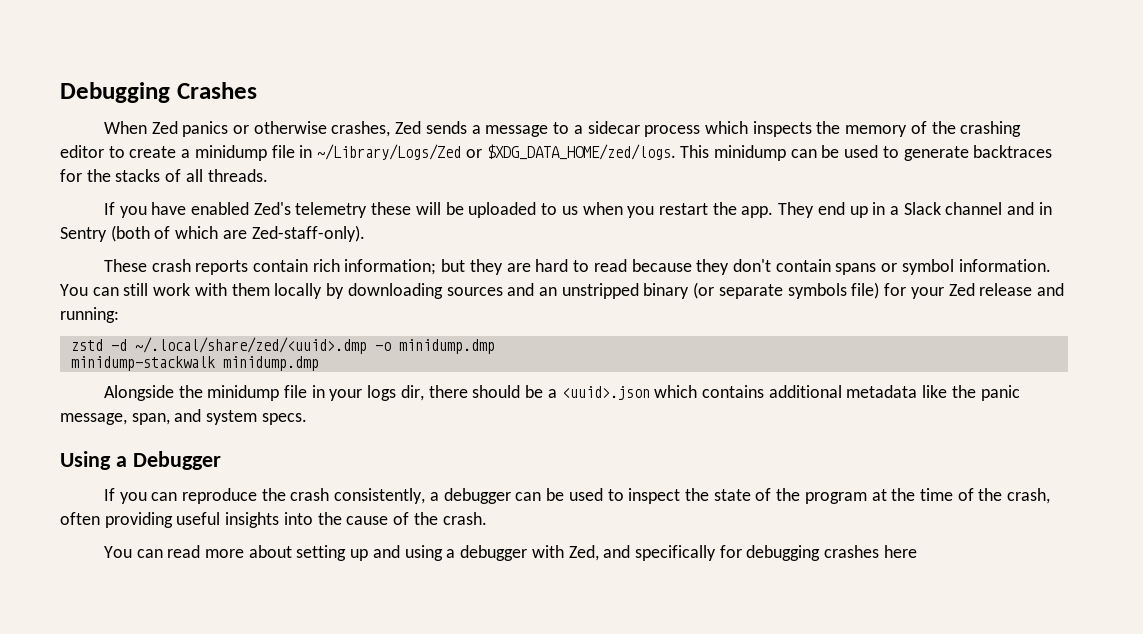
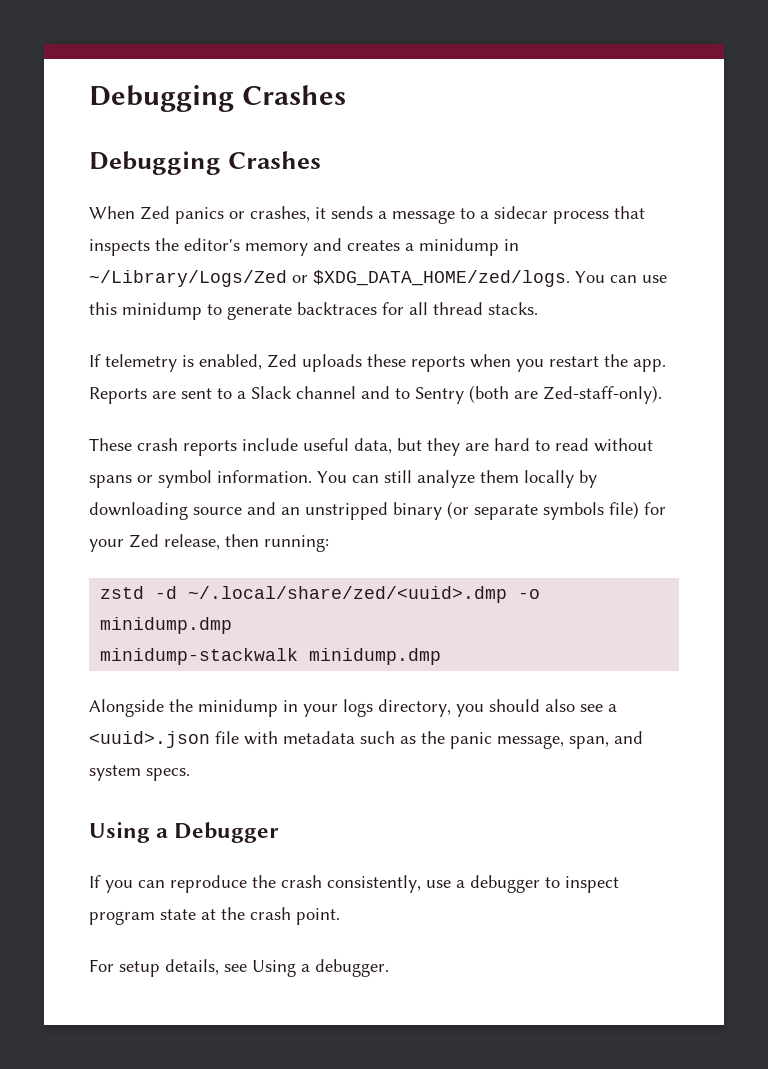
[60,82,257,103] Debugging Crashes -> [89,85,346,112] [89,151,322,175] Debugging Crashes // Debugging Crashes
[253,121,422,137] otherwise crashes, Zed -> [250,206,326,222] crashes, it
[704,121,748,134] which -> [614,206,645,219] that
[845,121,1022,137] [60,145,177,158] memory of the crashing editor to create -> [184,238,400,256] editor's memory and creates
[271,145,295,158] file -> (499, 247) none
[680,145,1053,161] [60,169,268,182] [103,202,578,218] This minidump can be used to generate backtraces for the stacks of all threads. // If you have enabled Zed's telemetry these will be uploaded to us -> [575,271,667,283] [89,302,538,320] [89,354,465,372] You can use this minidump to generate backtraces for all thread stacks. // If telemetry is enabled, Zed uploads these reports
[778,202,886,218] They end up in -> [89,387,232,404] Reports are sent to
[1038,202,1052,215] in -> [395,388,410,399] to
[154,226,219,239] of which -> (509, 394) none
[252,259,437,275] contain rich information; -> [242,438,392,454] include useful data,
[631,259,831,275] because they don't contain -> [594,438,653,452] without
[153,283,227,296] work with -> [417,470,475,488] analyze
[446,287,503,296] sources -> [193,507,242,515] source
[979,283,1064,296] release and -> [164,534,259,550] release, then
[283,385,307,398] file -> (278, 708) none
[400,385,948,401] dir, there should be a <uuid>.json which contains additional metadata like -> [378,699,617,717] [89,731,416,748] directory, you should also see a <uuid>.json file with metadata such as
[429,488,1051,504] [60,512,487,528] [103,545,917,561] a debugger can be used to inspect the state of the program at the time of the crash, often providing useful insights into the cause of the crash. // You can read more about setting up and using a debugger with Zed, and specifically for debugging crashes here -> [426,875,619,893] [89,907,340,925] [89,959,389,977] use a debugger to inspect program state at the crash point. // For setup details, see Using a debugger.

